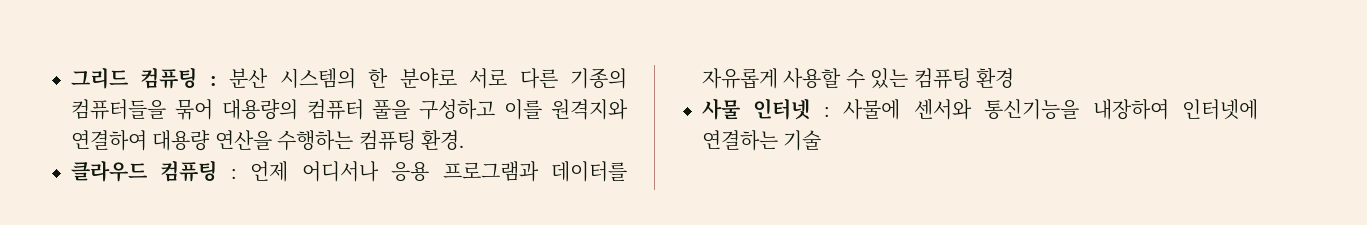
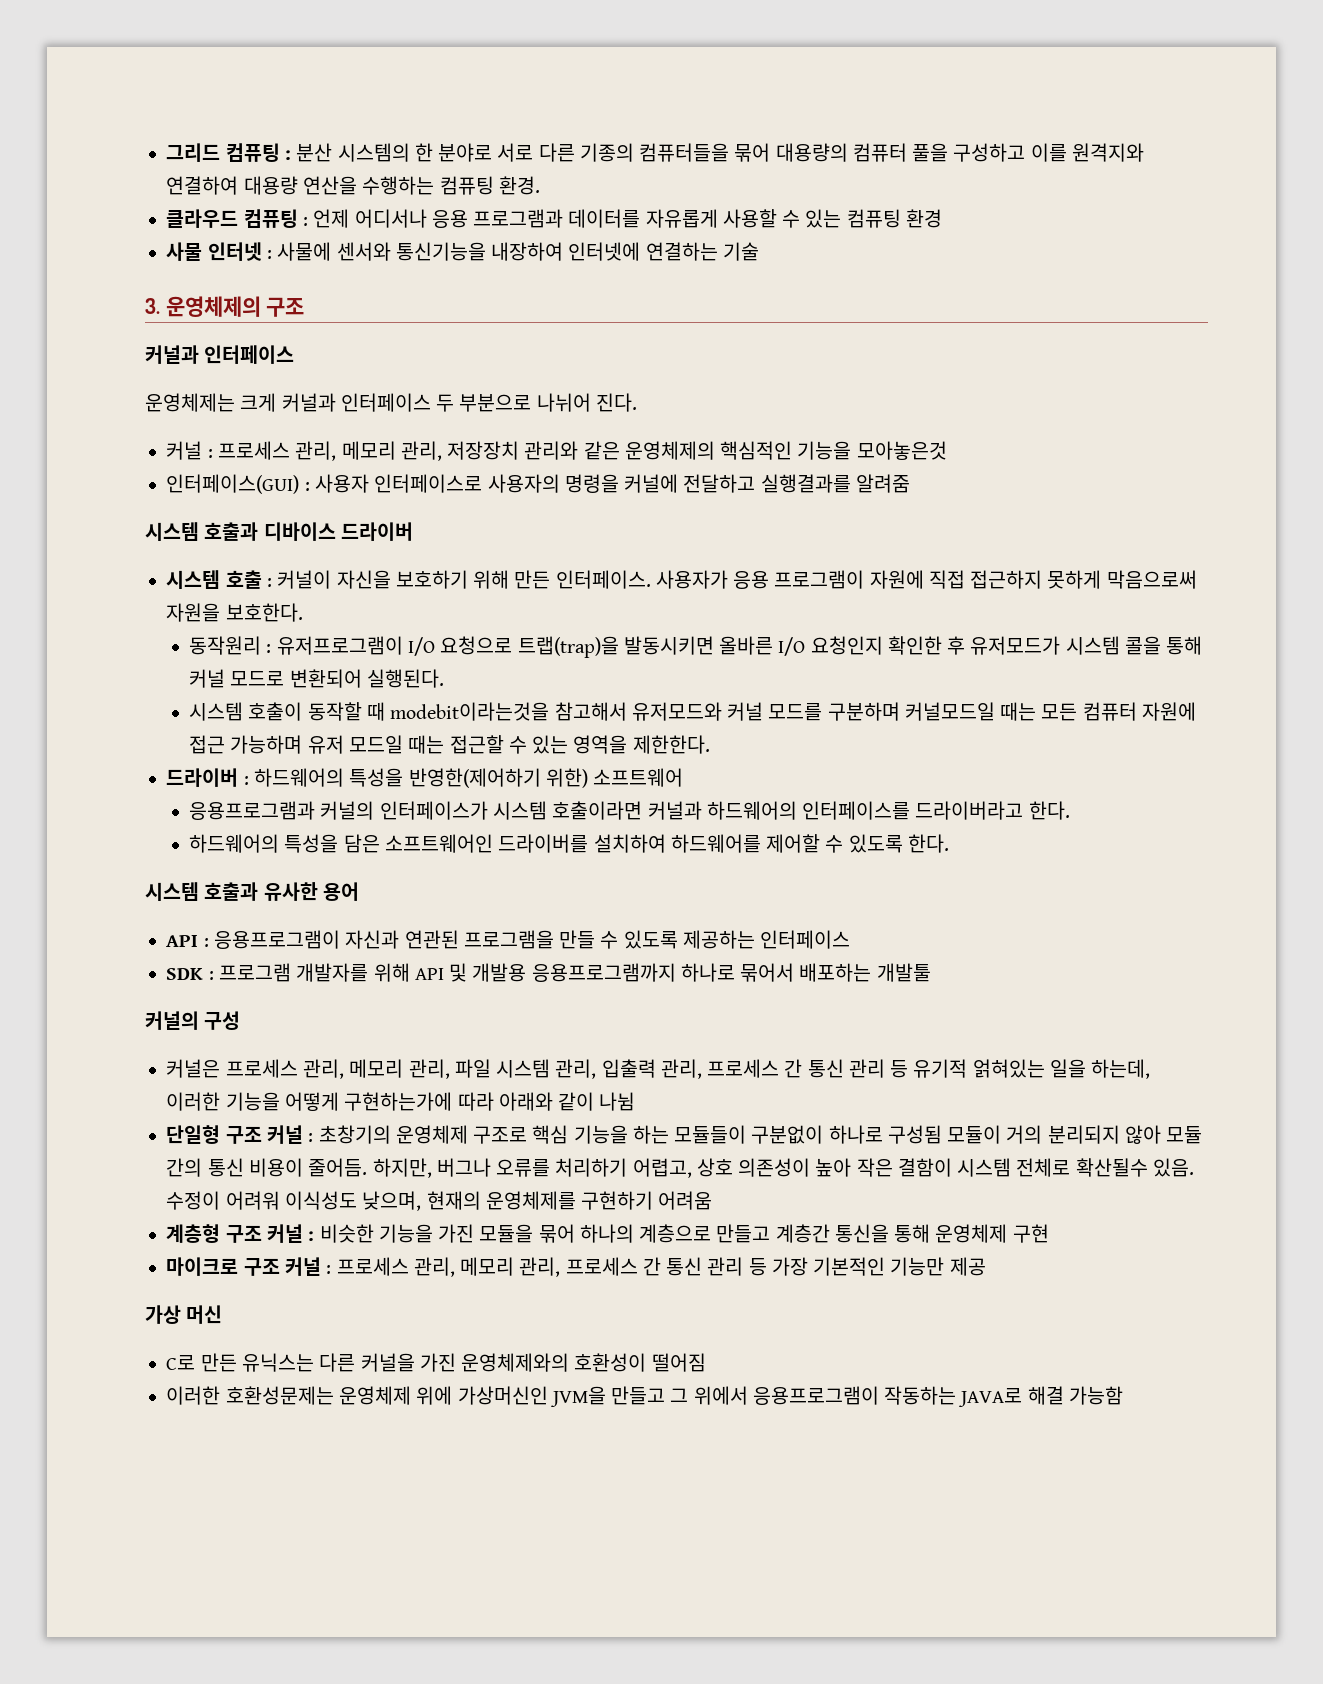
(822, 140) none -> [145,296,305,317] [145,345,295,364] [145,393,637,412] [166,441,947,461] [166,474,910,494] [145,522,413,541] [166,570,1197,589] [166,603,303,622] [189,636,1203,658] [189,669,444,688] [189,702,1196,721] [189,735,710,754] [166,768,684,788] [189,801,1070,820] [189,834,949,853] [145,882,359,901] [166,930,851,949] [166,963,931,982] [145,1011,241,1030] [166,1059,1151,1079] [166,1092,636,1111] [166,1125,1203,1144] [166,1158,1194,1178] [166,1191,713,1211] [166,1224,1049,1243] [166,1257,986,1277] [145,1305,223,1324] [166,1353,706,1372] [166,1386,1123,1407] // 3. 운영체제의 구조 // 커널과 인터페이스 // 운영체제는 크게 커널과 인터페이스 두 부분으로 나뉘어 진다. // 커널 : 프로세스 관리, 메모리 관리, 저장장치 관리와 같은 운영체제의 핵심적인 기능을 모아놓은것 // 인터페이스(GUI) : 사용자 인터페이스로 사용자의 명령을 커널에 전달하고 실행결과를 알려줌 // 시스템 호출과 디바이스 드라이버 // 시스템 호출 : 커널이 자신을 보호하기 위해 만든 인터페이스. 사용자가 응용 프로그램이 자원에 직접 접근하지 못하게 막음으로써 자원을 보호한다. // 동작원리 : 유저프로그램이 I/O 요청으로 트랩(trap)을 발동시키면 올바른 I/O 요청인지 확인한 후 유저모드가 시스템 콜을 통해 커널 모드로 변환되어 실행된다. // 시스템 호출이 동작할 때 modebit이라는것을 참고해서 유저모드와 커널 모드를 구분하며 커널모드일 때는 모든 컴퓨터 자원에 접근 가능하며 유저 모드일 때는 접근할 수 있는 영역을 제한한다. // 드라이버 : 하드웨어의 특성을 반영한(제어하기 위한) 소프트웨어 // 응용프로그램과 커널의 인터페이스가 시스템 호출이라면 커널과 하드웨어의 인터페이스를 드라이버라고 한다. // 하드웨어의 특성을 담은 소프트웨어인 드라이버를 설치하여 하드웨어를 제어할 수 있도록 한다. // 시스템 호출과 유사한 용어 // API : 응용프로그램이 자신과 연관된 프로그램을 만들 수 있도록 제공하는 인터페이스 // SDK : 프로그램 개발자를 위해 API 및 개발용 응용프로그램까지 하나로 묶어서 배포하는 개발툴 // 커널의 구성 // 커널은 프로세스 관리, 메모리 관리, 파일 시스템 관리, 입출력 관리, 프로세스 간 통신 관리 등 유기적 얽혀있는 일을 하는데, 이러한 기능을 어떻게 구현하는가에 따라 아래와 같이 나뉨 // 단일형 구조 커널 : 초창기의 운영체제 구조로 핵심 기능을 하는 모듈들이 구분없이 하나로 구성됨 모듈이 거의 분리되지 않아 모듈 간의 통신 비용이 줄어듬. 하지만, 버그나 오류를 처리하기 어렵고, 상호 의존성이 높아 작은 결함이 시스템 전체로 확산될수 있음. 수정이 어려워 이식성도 낮으며, 현재의 운영체제를 구현하기 어려움 // 계층형 구조 커널 : 비슷한 기능을 가진 모듈을 묶어 하나의 계층으로 만들고 계층간 통신을 통해 운영체제 구현 // 마이크로 구조 커널 : 프로세스 관리, 메모리 관리, 프로세스 간 통신 관리 등 가장 기본적인 기능만 제공 // 가상 머신 // C로 만든 유닉스는 다른 커널을 가진 운영체제와의 호환성이 떨어짐 // 이러한 호환성문제는 운영체제 위에 가상머신인 JVM을 만들고 그 위에서 응용프로그램이 작동하는 JAVA로 해결 가능함

